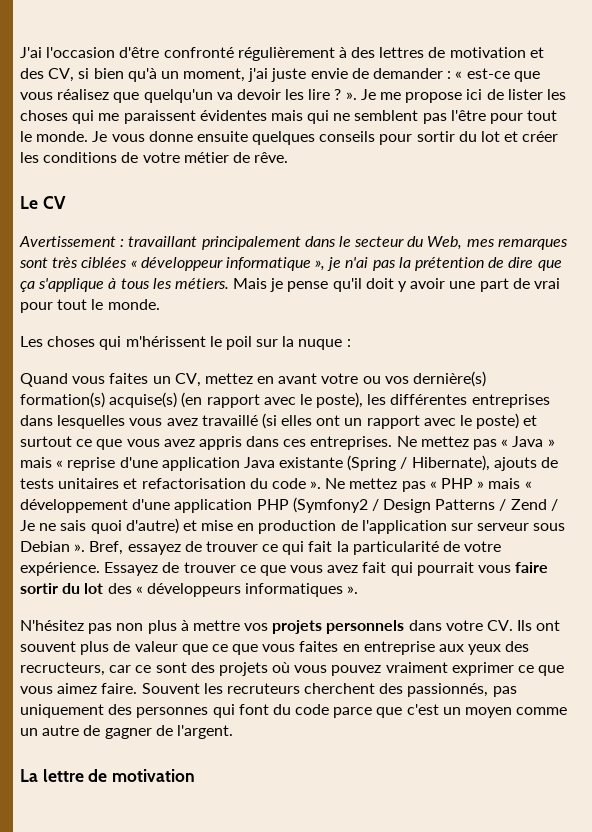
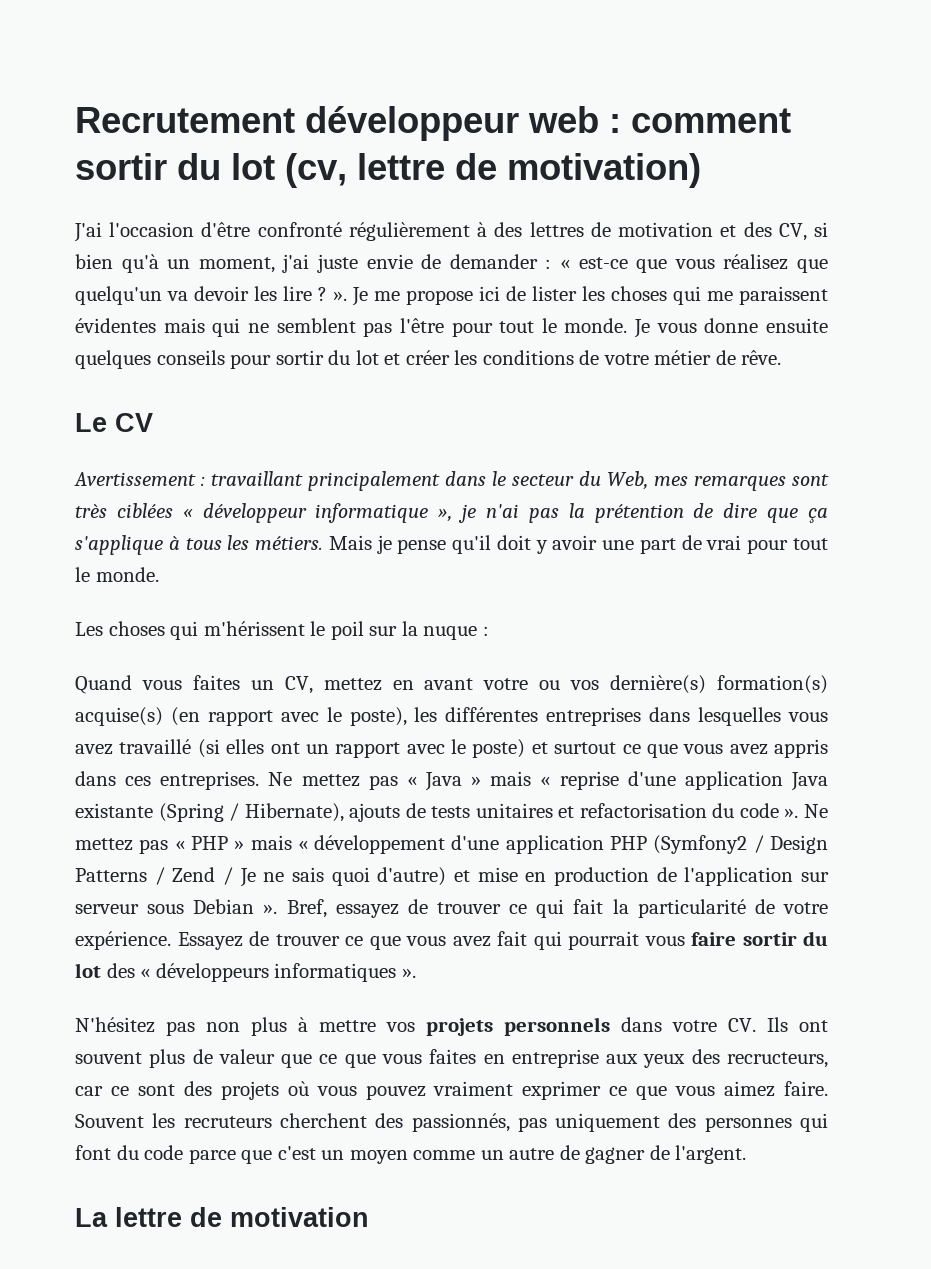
(20, 52) none -> [75,106,791,141] [75,153,701,188] Recrutement développeur web : comment sortir du lot (cv, lettre de motivation) //

